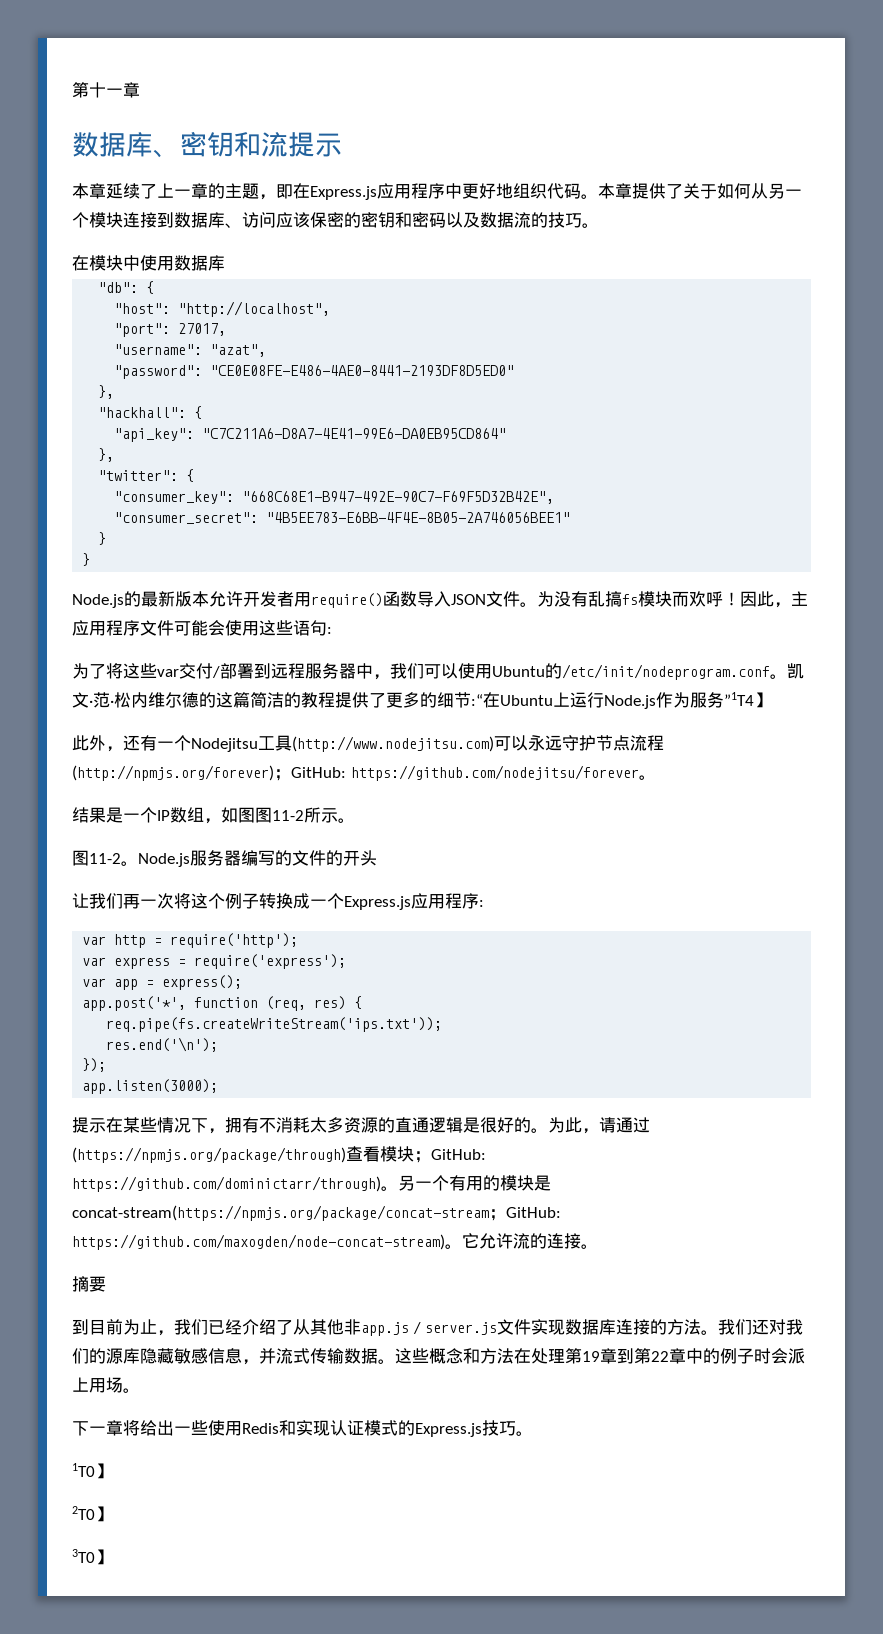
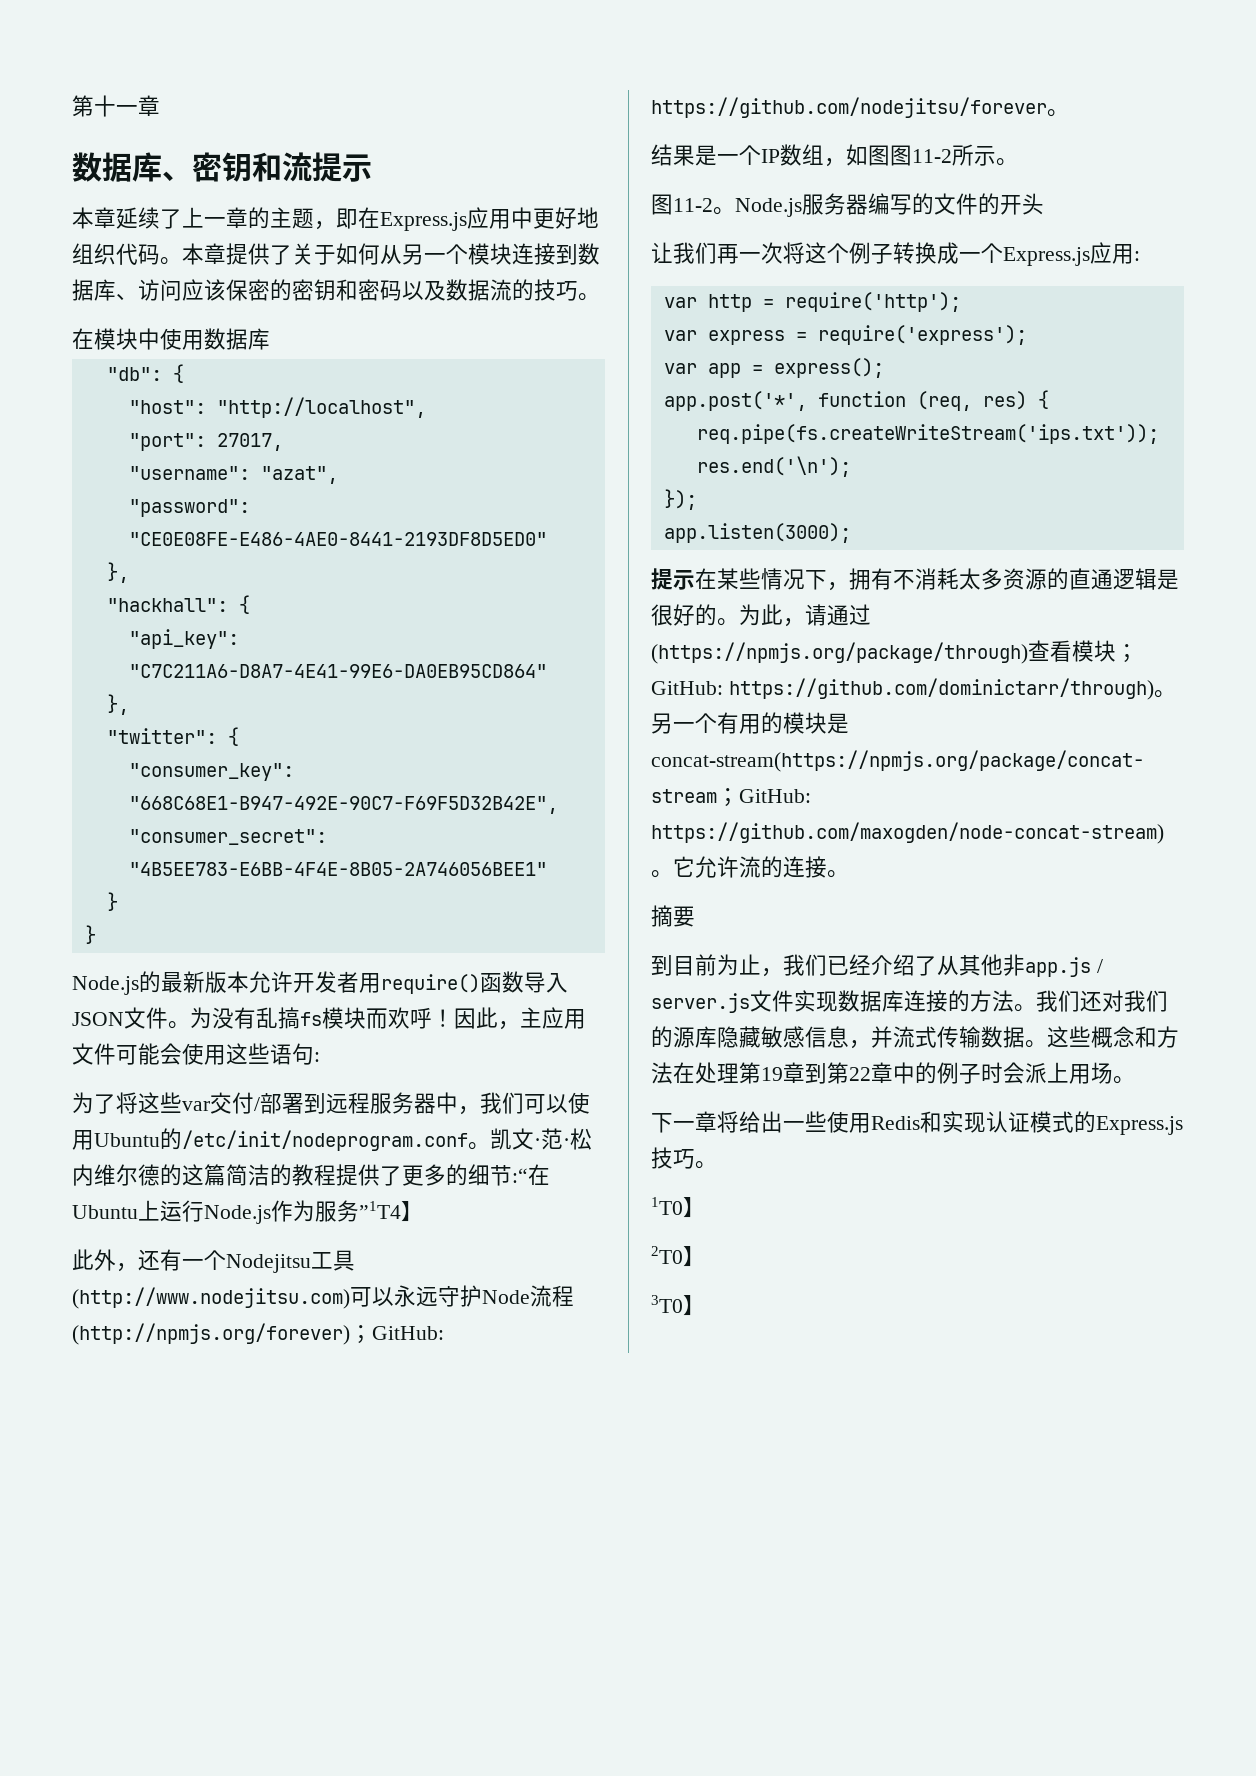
[411,183,445,199] 程序 -> (511, 219) none
[106,620,140,636] 程序 -> (586, 1019) none
[596,735,630,751] 节点 -> [482,1290,530,1304] Node
[445,893,479,909] 程序 -> (1134, 254) none

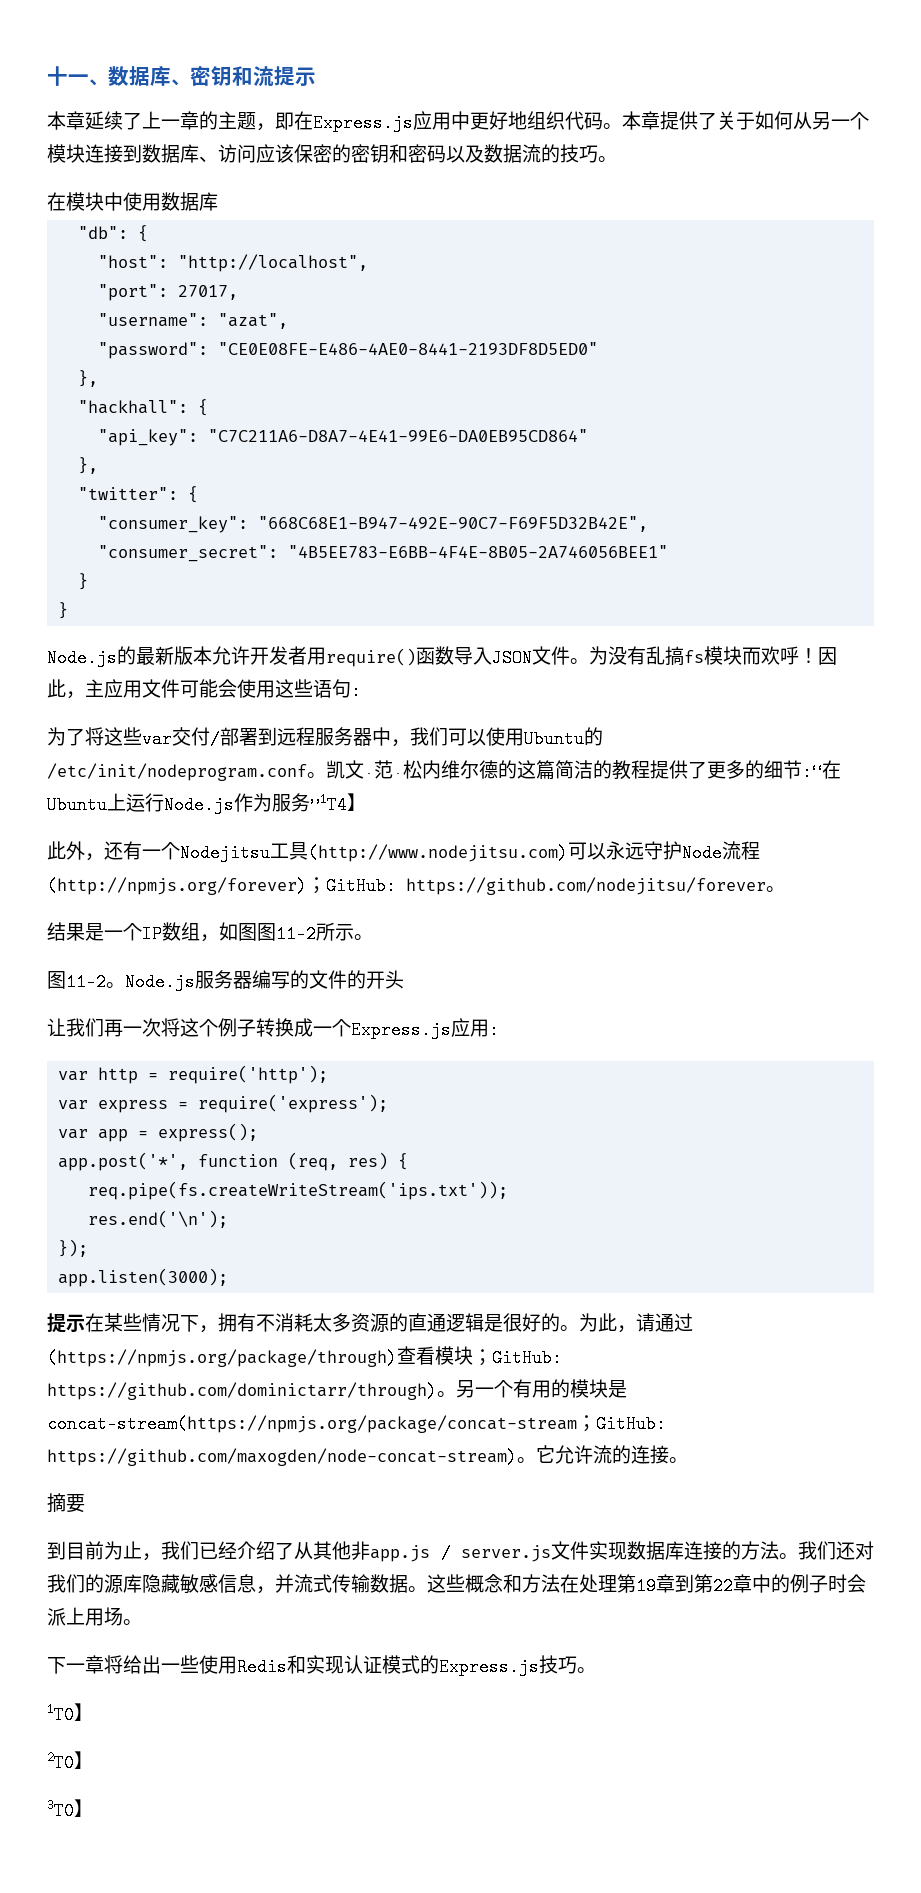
[72,95,160,117] 第十一章 // -> [47,66,108,86] 十一、

